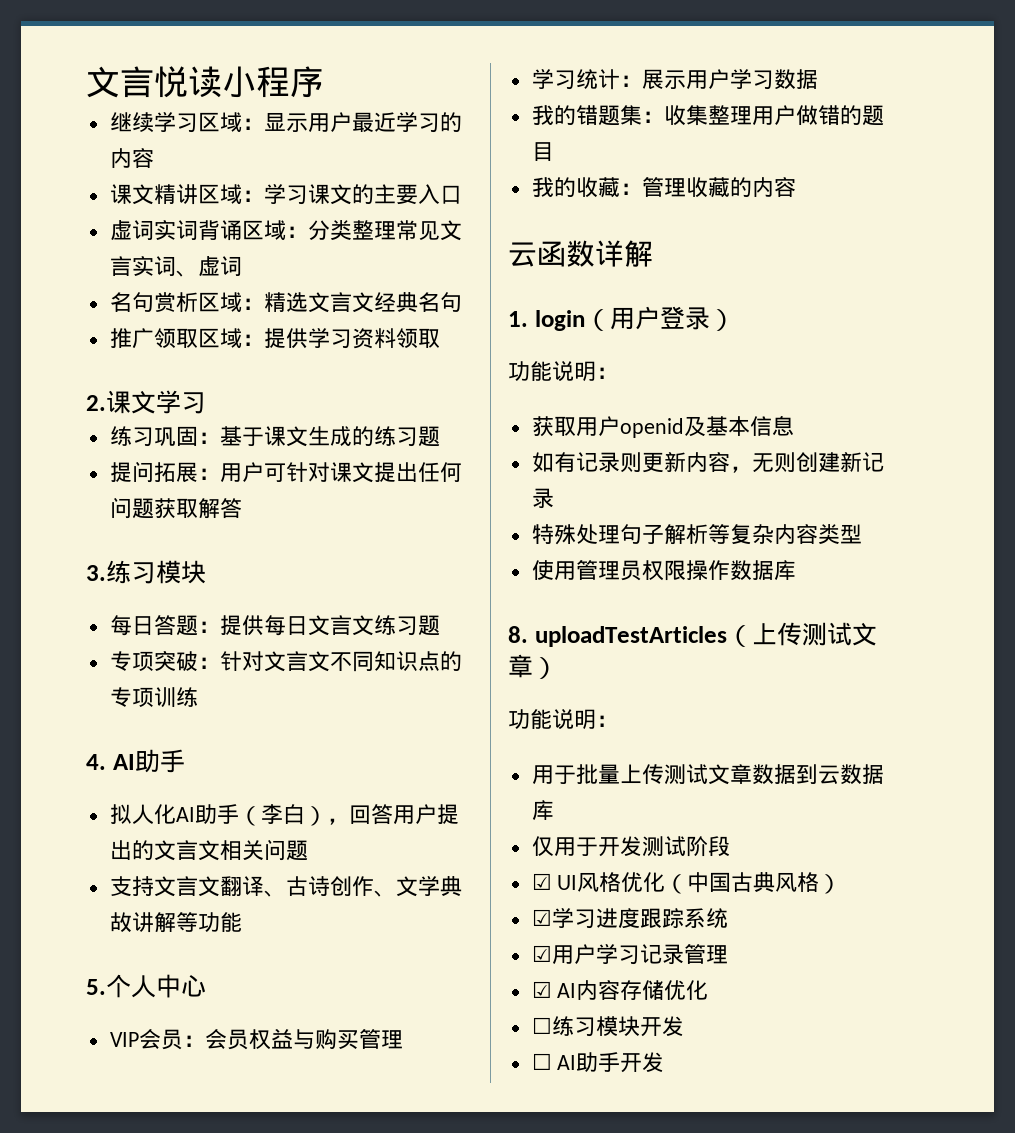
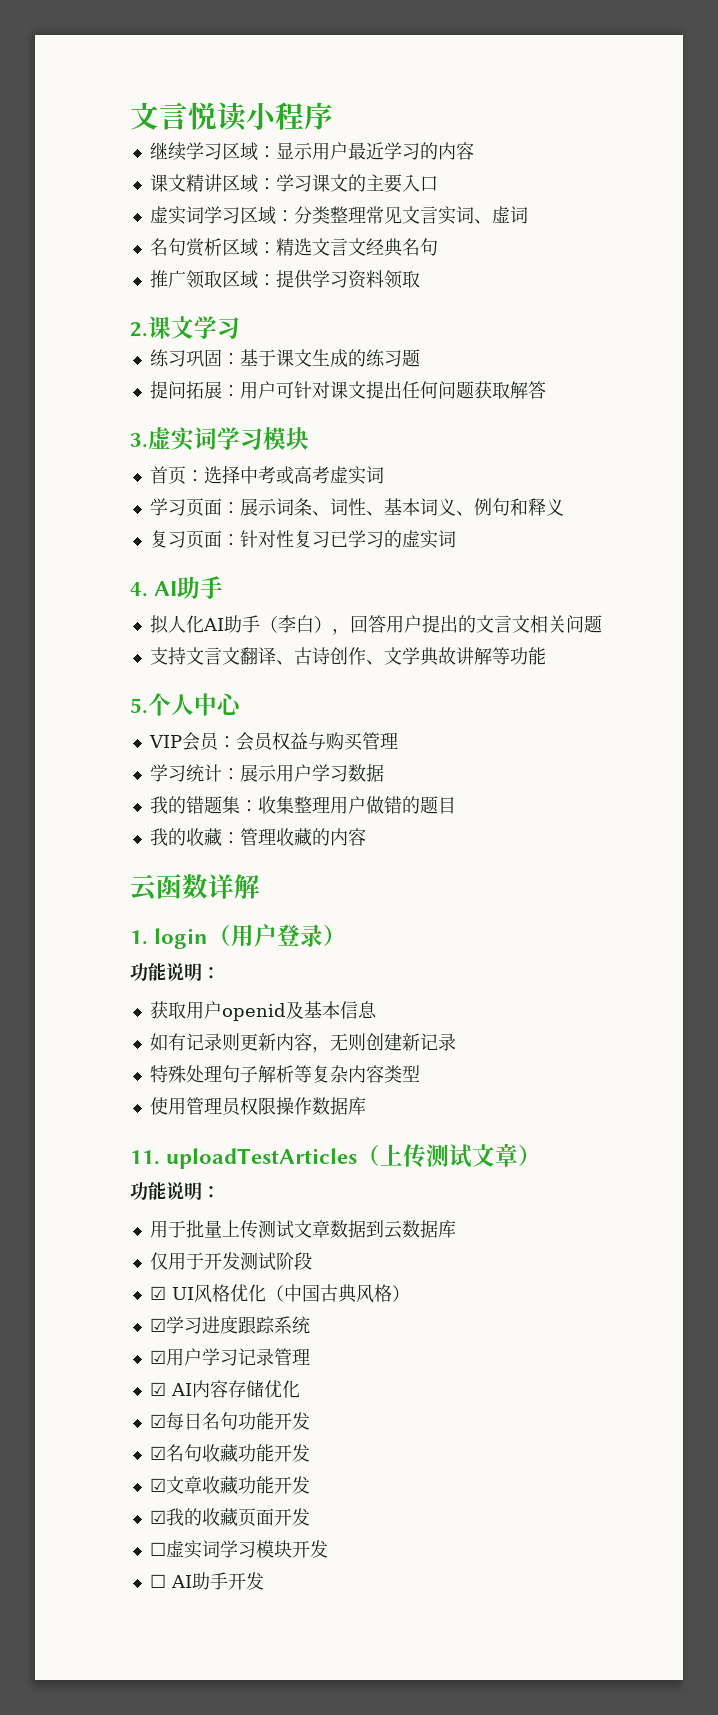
[131,220,242,241] 词实词背诵 -> [167,206,240,225] 实词学习
[106,560,131,584] 练 -> [148,427,240,451] 虚实词学
[109,615,440,636] [109,650,462,672] [109,687,198,708] 每日答题：提供每日文言文练习题 // 专项突破：针对文言文不同知识点的专项训练 -> [149,465,384,485] [149,498,564,517] [149,530,456,549] 首页：选择中考或高考虚实词 // 学习页面：展示词条、词性、基本词义、例句和释义 // 复习页面：针对性复习已学习的虚实词
[508,626,528,643] 8. -> [130,1150,160,1165] 11.
[531,1016,574,1036] // ☐练 -> [149,1412,310,1430] [149,1444,310,1462] [149,1476,310,1494] [149,1508,310,1527] [149,1540,238,1559] // ☑每日名句功能开发 // ☑名句收藏功能开发 // ☑文章收藏功能开发 // ☑我的收藏页面开发 // ☐虚实词学

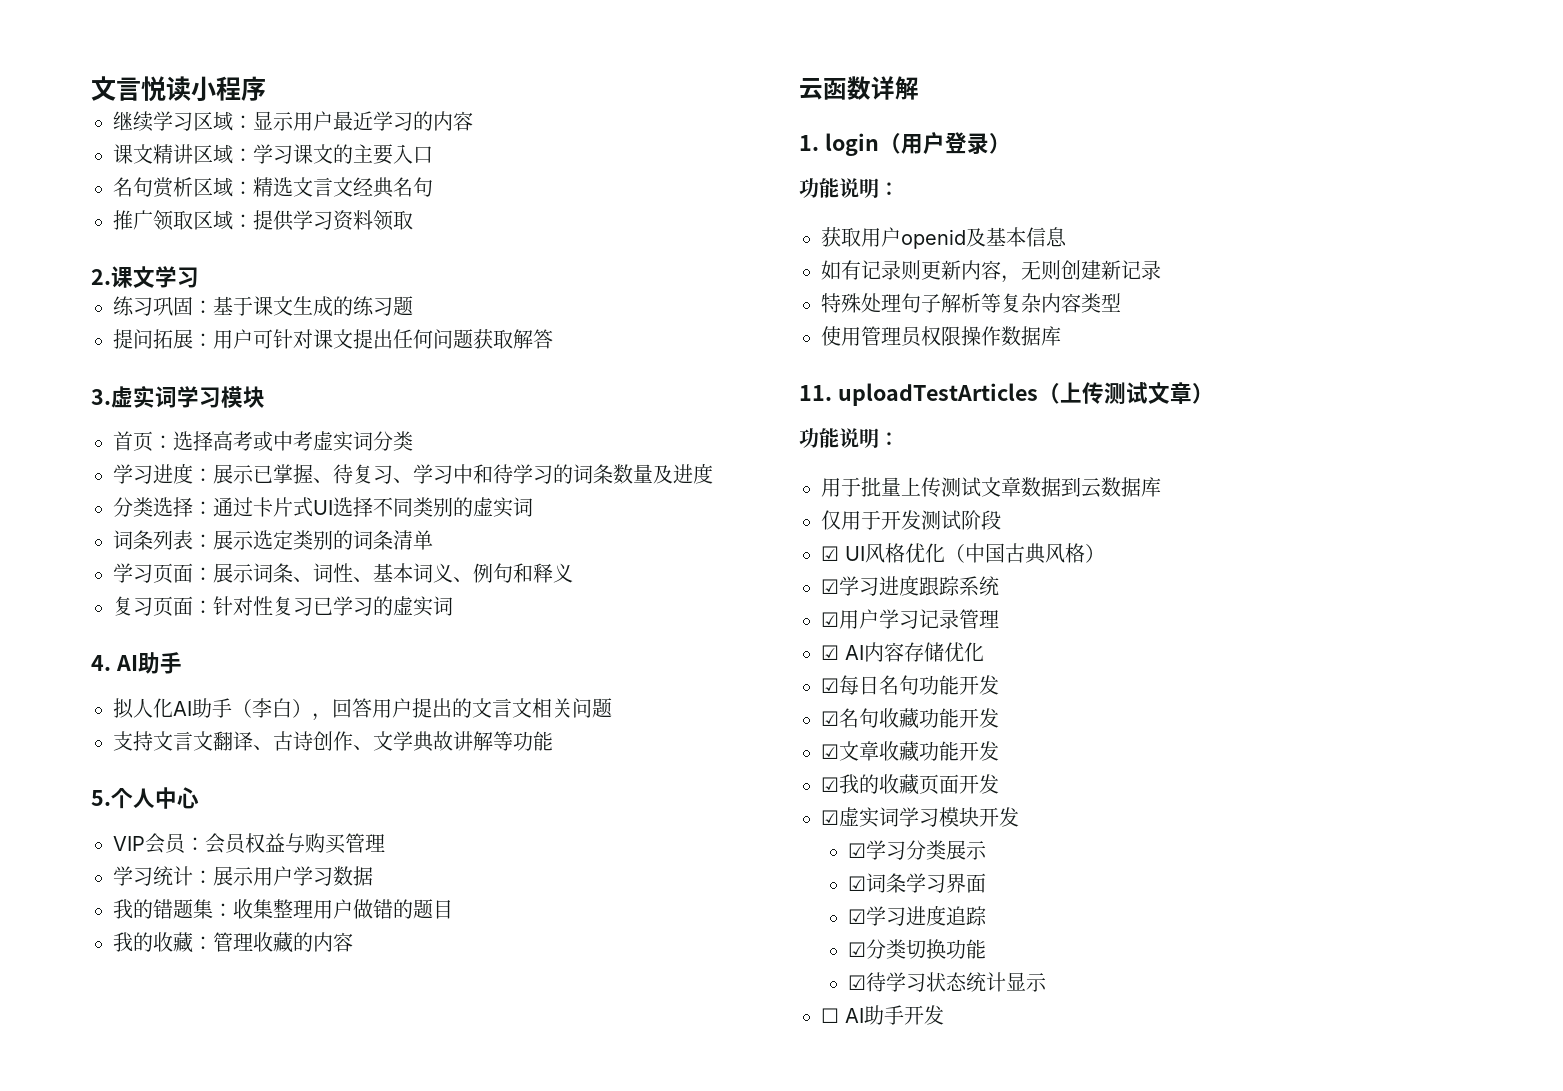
[149,206,528,225] // 虚实词学习区域：分类整理常见文言实词、虚词 -> (433, 155) none
[239,466,312,484] 中考或高 -> [213,431,293,452] 高考或中
(384, 475) none -> [373,431,413,451] [113,463,713,484] [113,497,533,518] [113,530,433,550] 分类 // 学习进度：展示已掌握、待复习、学习中和待学习的词条数量及进度 // 分类选择：通过卡片式UI选择不同类别的虚实词 // 词条列表：展示选定类别的词条清单
[149,1542,166,1556] ☐ -> [821,810,839,825] ☑
(328, 1549) none -> [847,840,987,860] [847,873,986,893] [847,905,987,926] [847,939,986,959] [847,972,1047,992] // ☑学习分类展示 // ☑词条学习界面 // ☑学习进度追踪 // ☑分类切换功能 // ☑待学习状态统计显示

